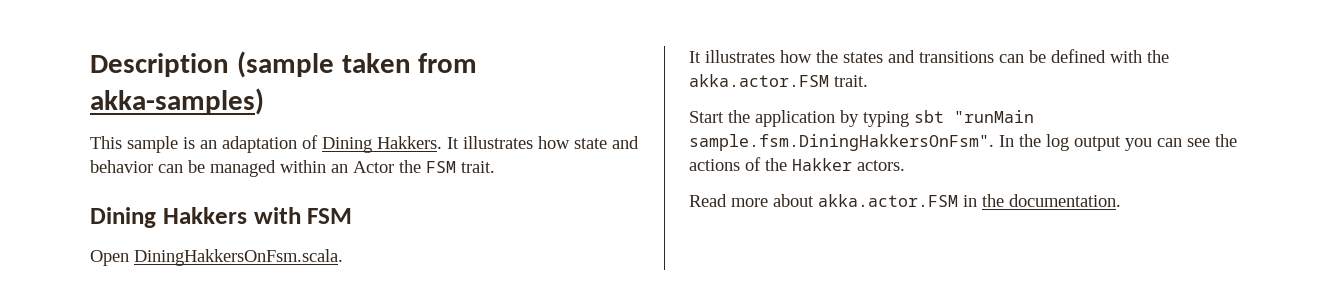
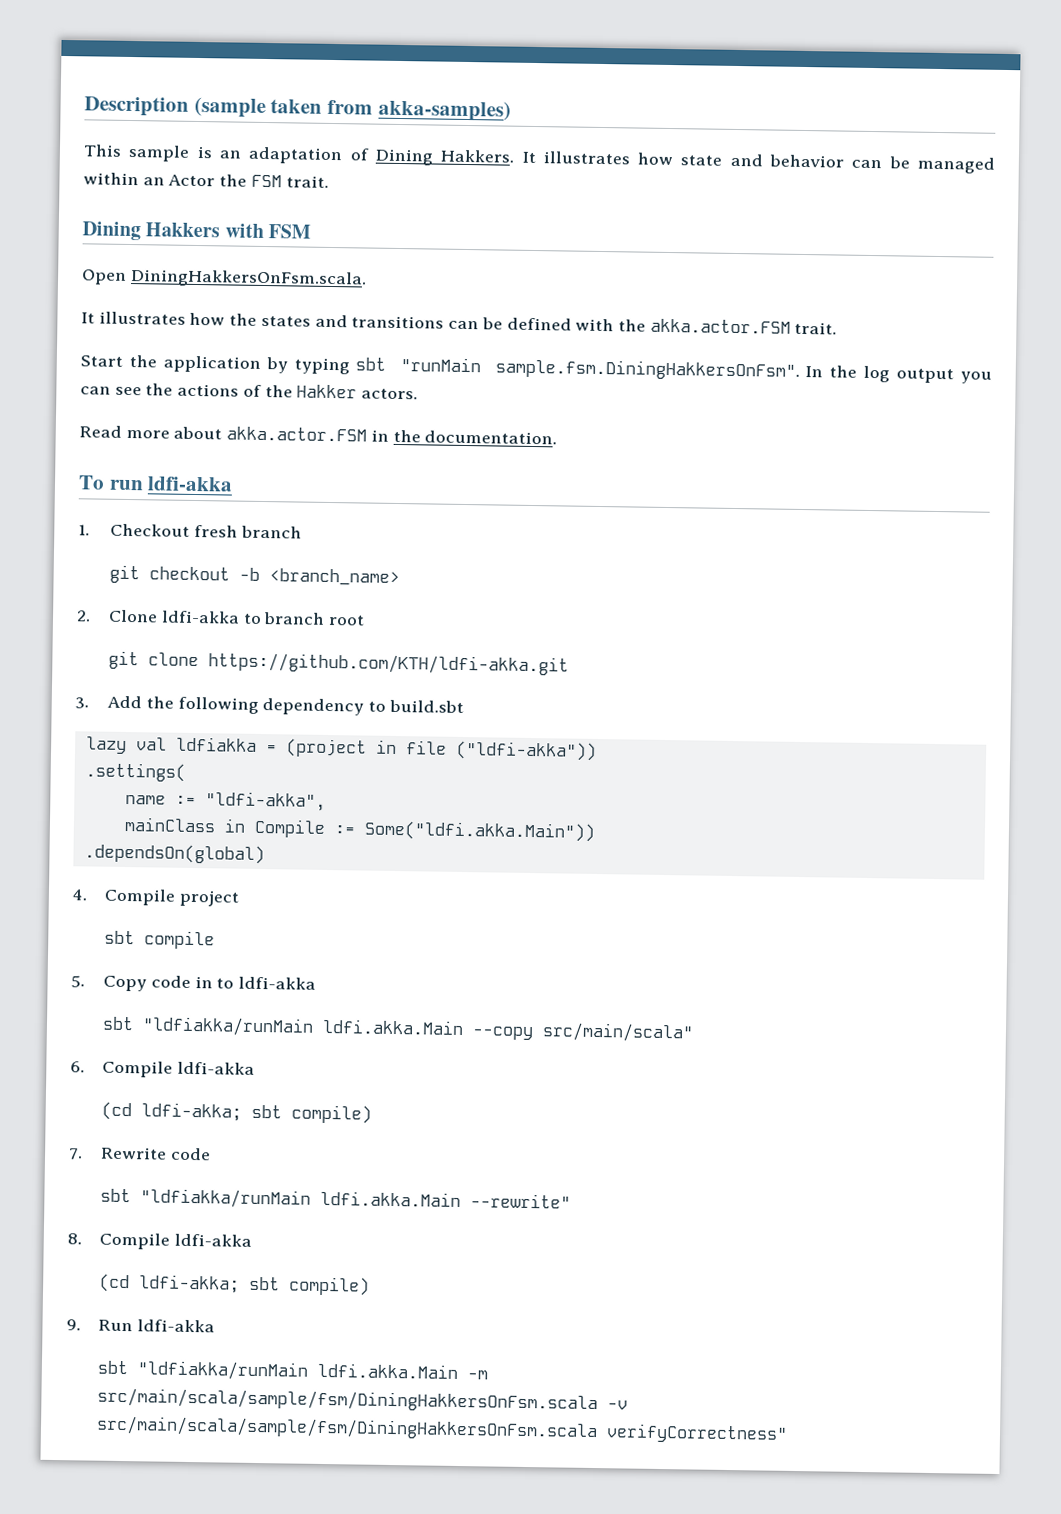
(1121, 200) none -> [78,475,234,492] [78,523,302,539] [109,564,401,587] [76,609,365,626] [108,650,570,676] [75,695,464,716] [85,736,597,761] [84,762,186,782] [124,791,326,811] [123,816,596,842] [83,843,265,865] [72,888,239,907] [104,930,216,950] [71,975,316,992] [102,1016,695,1043] [70,1060,255,1078] [101,1101,373,1124] [68,1146,211,1161] [100,1188,572,1209] [67,1232,252,1250] [99,1273,371,1296] [66,1319,215,1333] [97,1360,489,1381] [97,1387,629,1414] [96,1415,789,1444] // To run ldfi-akka // 1. Checkout fresh branch // git checkout -b <branch_name> // 2. Clone ldfi-akka to branch root // git clone https://github.com/KTH/ldfi-akka.git // 3. Add the following dependency to build.sbt // lazy val ldfiakka = (project in file ("ldfi-akka")) // .settings( // name := "ldfi-akka", // mainClass in Compile := Some("ldfi.akka.Main")) // .dependsOn(global) // 4. Compile project // sbt compile // 5. Copy code in to ldfi-akka // sbt "ldfiakka/runMain ldfi.akka.Main --copy src/main/scala" // 6. Compile ldfi-akka // (cd ldfi-akka; sbt compile) // 7. Rewrite code // sbt "ldfiakka/runMain ldfi.akka.Main --rewrite" // 8. Compile ldfi-akka // (cd ldfi-akka; sbt compile) // 9. Run ldfi-akka // sbt "ldfiakka/runMain ldfi.akka.Main -m src/main/scala/sample/fsm/DiningHakkersOnFsm.scala -v src/main/scala/sample/fsm/DiningHakkersOnFsm.scala verifyCorrectness"

